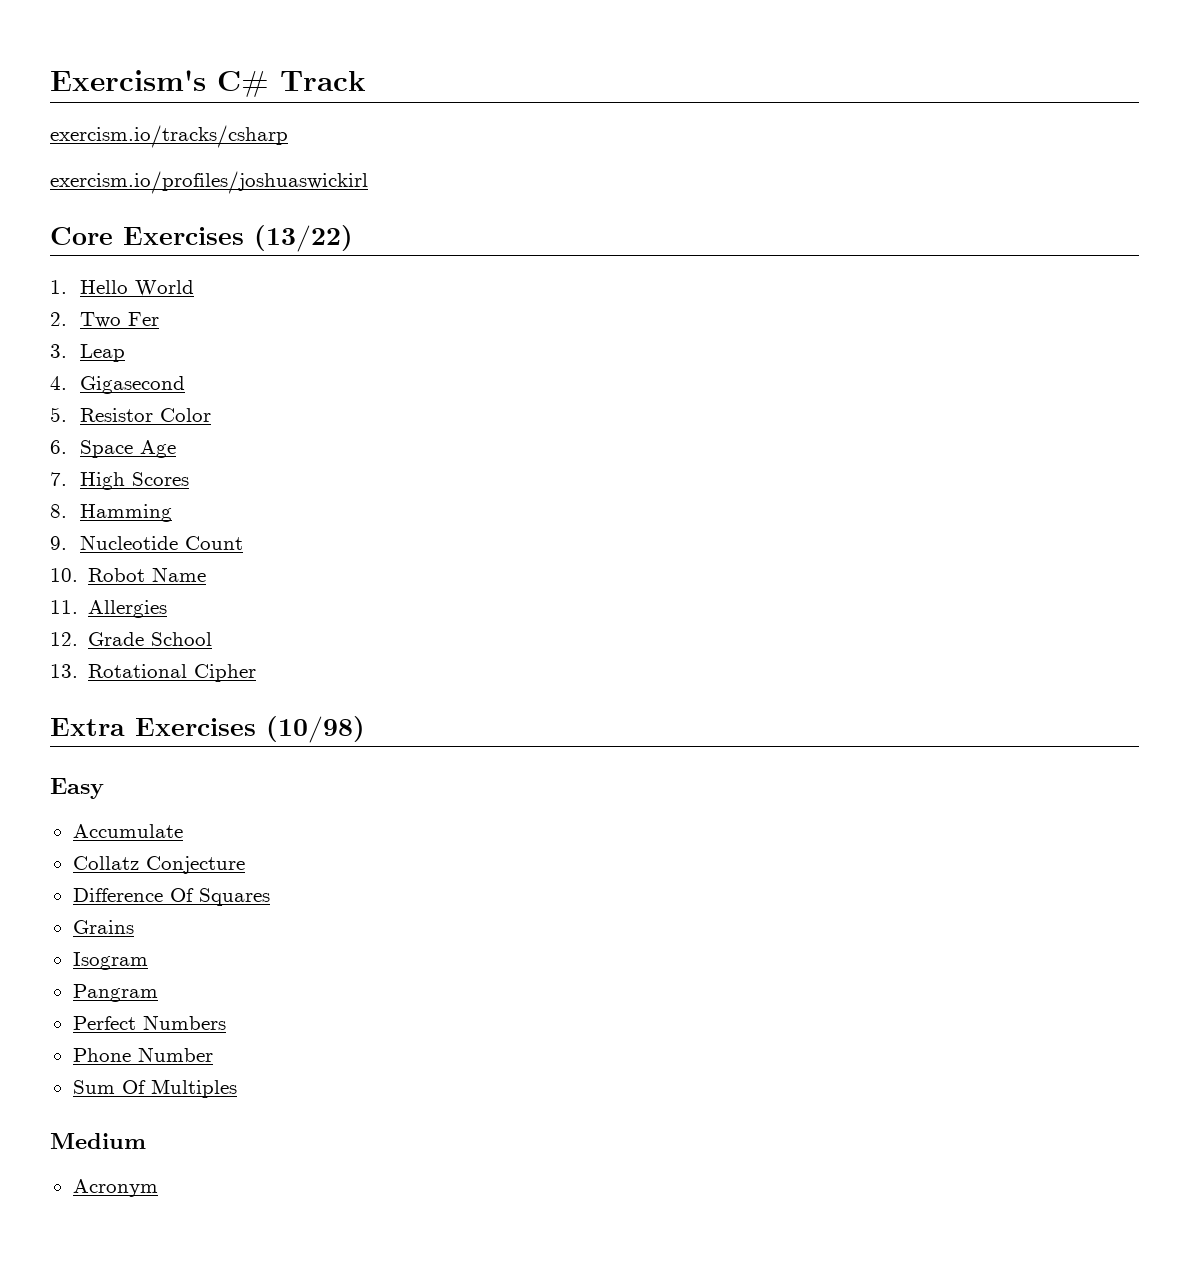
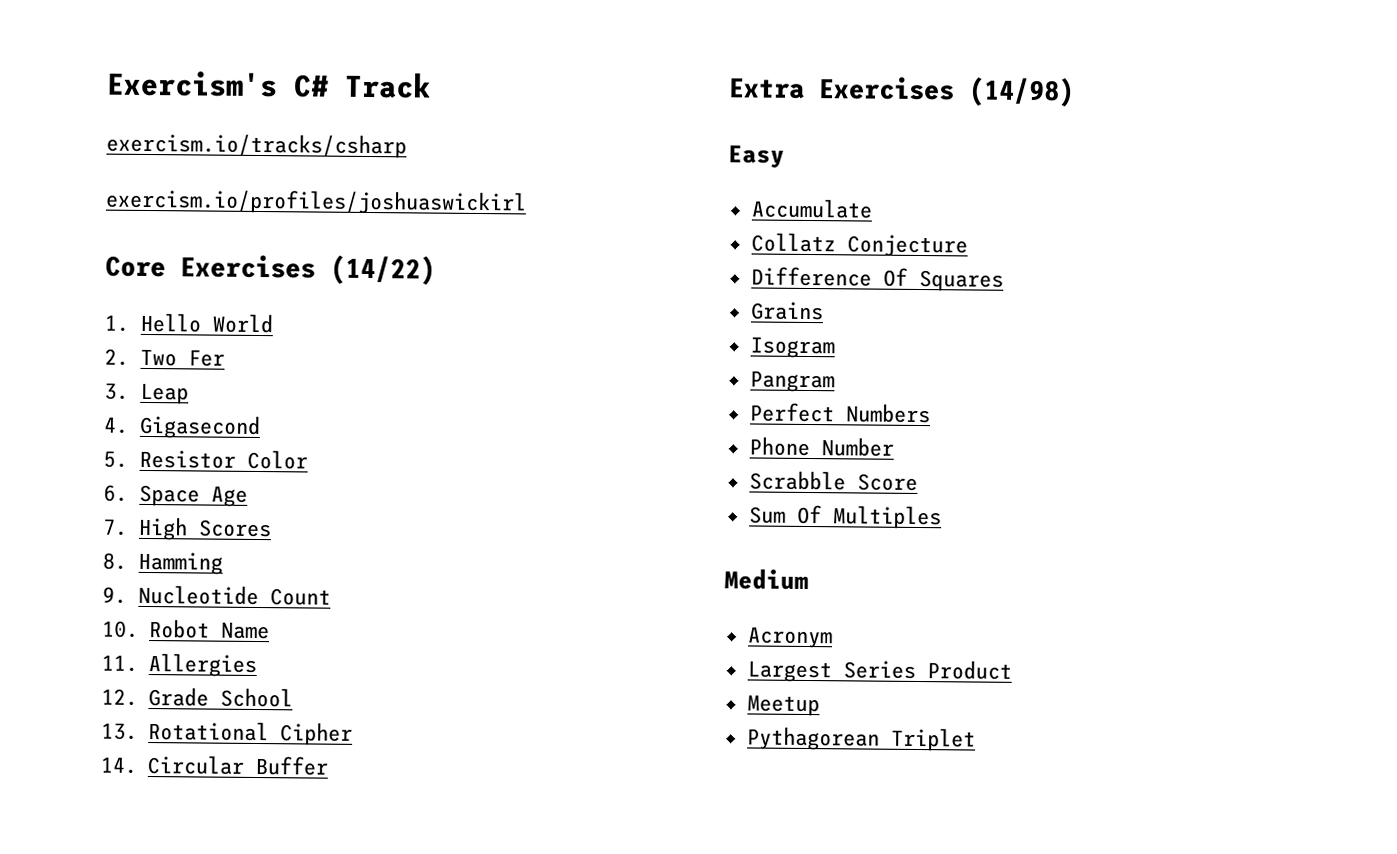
[254,225,353,252] (13/22) -> [330,254,436,286] (14/22)
(257, 673) none -> [100,755,328,776] // 14. Circular Buffer
[266,716,365,743] (10/98) -> [968,76,1075,108] (14/98)
(213, 1054) none -> [748,470,918,491] // Scrabble Score
(158, 1188) none -> [746,660,1012,683] [746,694,820,717] [746,726,976,752] // Largest Series Product // Meetup // Pythagorean Triplet

